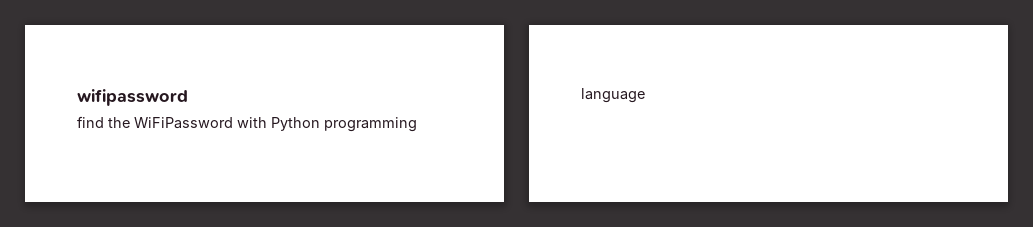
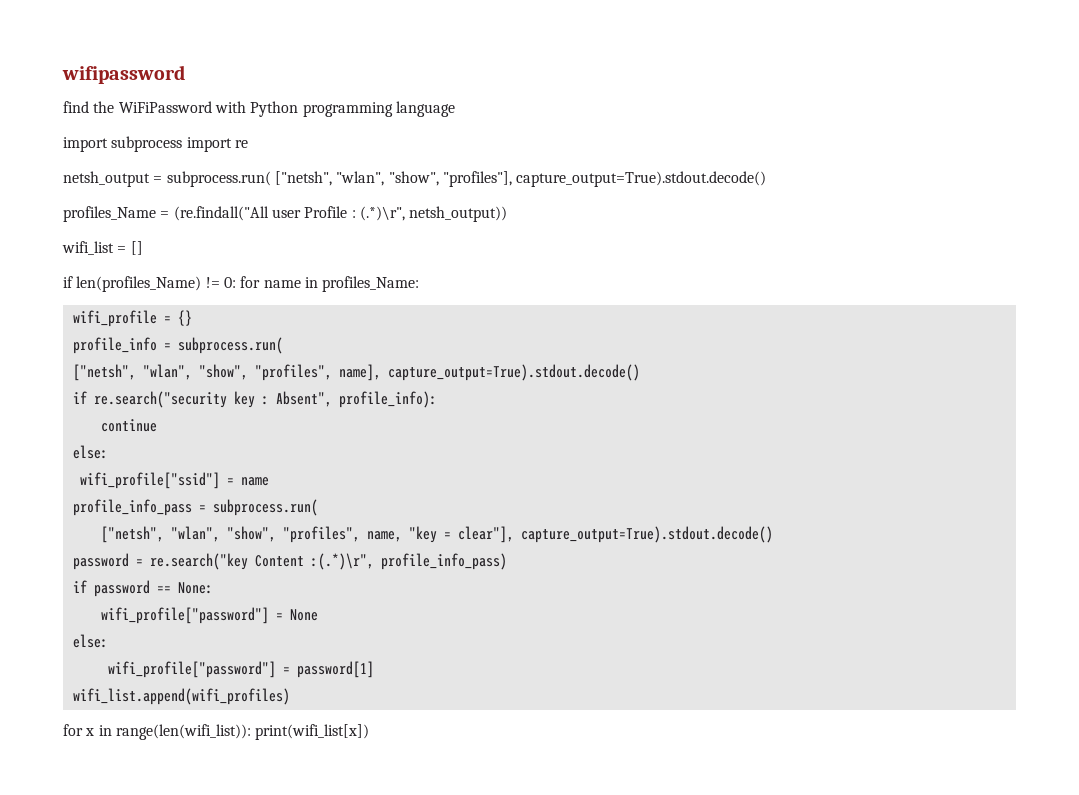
(645, 95) none -> [63,136,248,152] [63,171,767,187] [63,206,508,222] [62,241,143,255] [63,276,420,292] [72,310,192,327] [72,337,283,354] [72,364,640,381] [72,391,437,408] [100,419,157,432] [72,445,108,459] [79,472,269,489] [72,499,318,516] [100,526,773,543] [72,553,507,570] [72,580,213,597] [100,607,318,624] [72,634,108,648] [107,661,374,678] [72,688,290,705] [63,724,370,740] // import subprocess import re // netsh_output = subprocess.run( ["netsh", "wlan", "show", "profiles"], capture_output=True).stdout.decode() // profiles_Name = (re.findall("All user Profile : (.*)\r", netsh_output)) // wifi_list = [] // if len(profiles_Name) != 0: for name in profiles_Name: // wifi_profile = {} // profile_info = subprocess.run( // ["netsh", "wlan", "show", "profiles", name], capture_output=True).stdout.decode() // if re.search("security key : Absent", profile_info): // continue // else: // wifi_profile["ssid"] = name // profile_info_pass = subprocess.run( // ["netsh", "wlan", "show", "profiles", name, "key = clear"], capture_output=True).stdout.decode() // password = re.search("key Content :(.*)\r", profile_info_pass) // if password == None: // wifi_profile["password"] = None // else: // wifi_profile["password"] = password[1] // wifi_list.append(wifi_profiles) // for x in range(len(wifi_list)): print(wifi_list[x])

